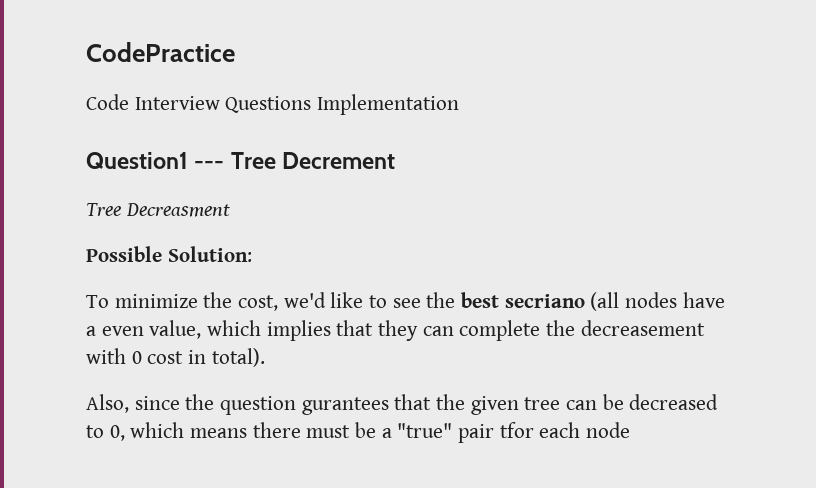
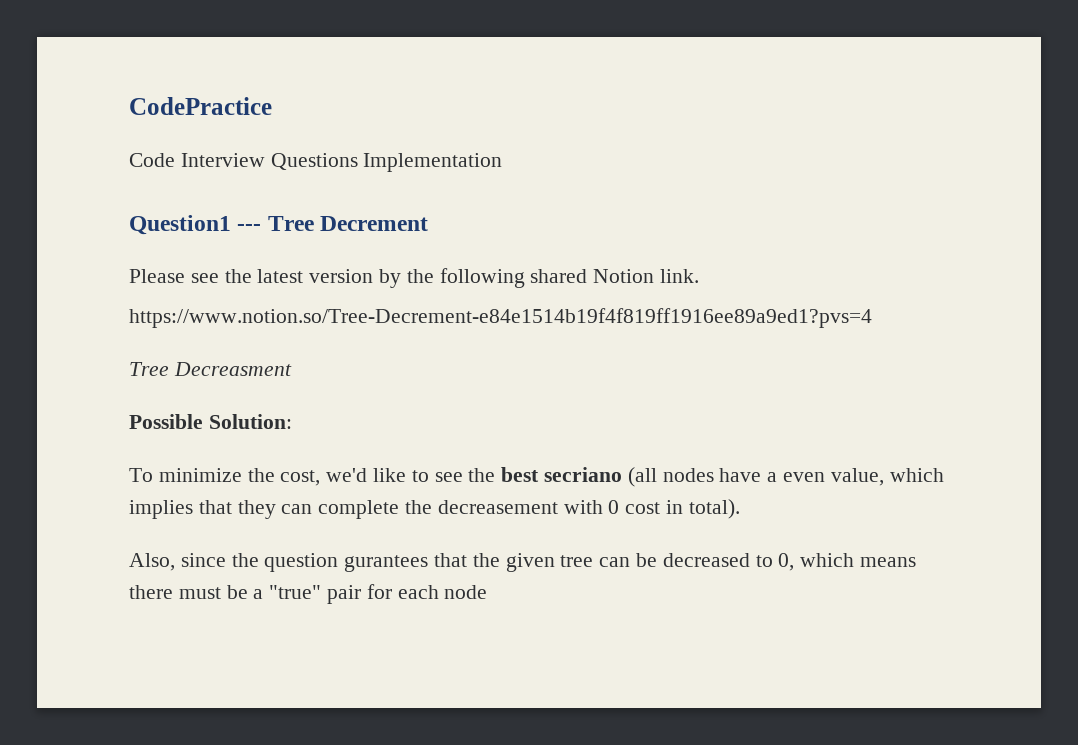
(396, 160) none -> [129,268,700,288] [129,308,872,328] // Please see the latest version by the following shared Notion link. // https://www.notion.so/Tree-Decrement-e84e1514b19f4f819ff1916ee89a9ed1?pvs=4
[499,422,534,438] tfor -> [366,584,392,599] for

